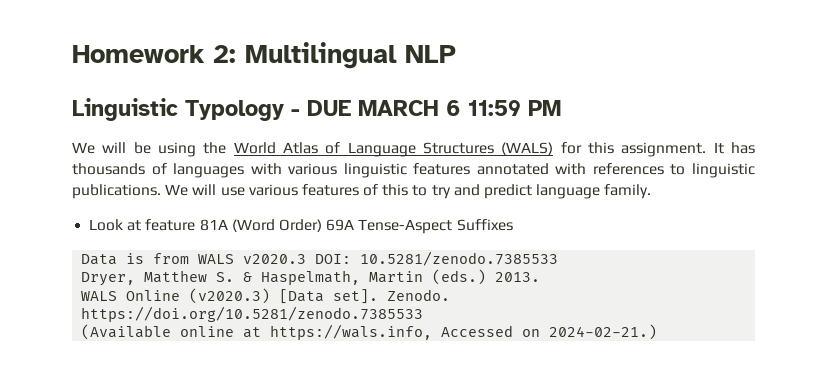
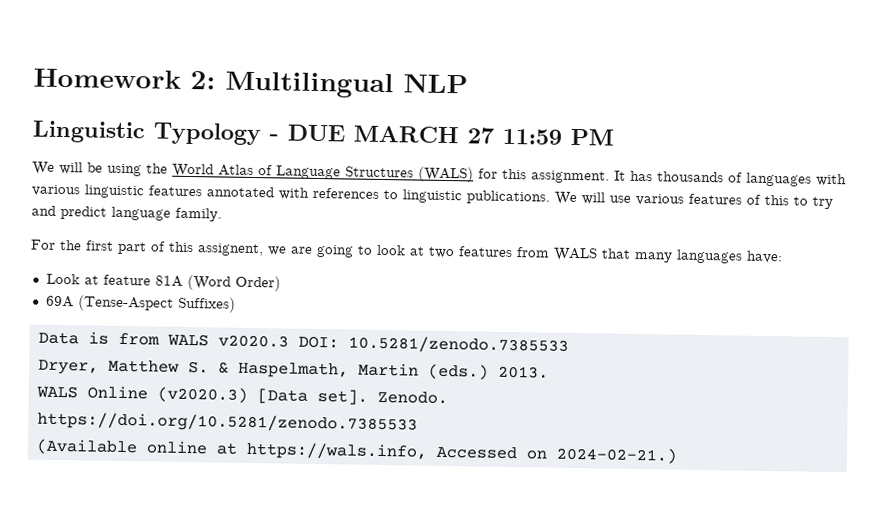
[446,100,461,116] 6 -> [467,127,494,144] 27
(652, 191) none -> [30,239,783,264] // For the first part of this assignent, we are going to look at two features from WALS that many languages have:
[326,219,513,234] 69A Tense-Aspect Suffixes -> [45,295,236,313] // 69A (Tense-Aspect Suffixes)

